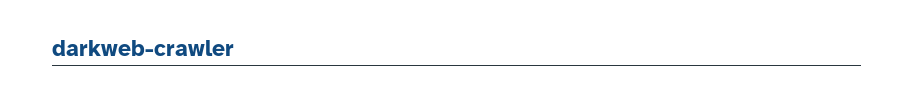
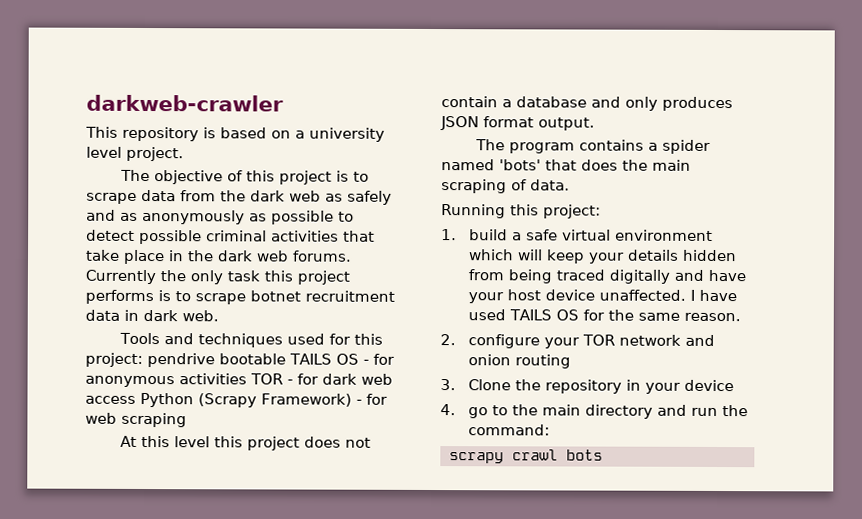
(234, 48) none -> [85,126,385,142] [86,146,184,162] [120,169,370,185] [86,189,392,205] [86,209,354,225] [86,229,375,245] [85,249,352,265] [85,269,350,285] [85,289,395,305] [85,309,219,322] [119,332,384,348] [85,352,395,368] [85,373,393,388] [85,392,388,408] [85,412,187,428] [120,435,372,451] [441,96,733,112] [440,116,595,131] [475,139,712,154] [441,159,691,171] [441,179,570,194] [441,204,601,219] [441,229,714,241] [468,249,738,264] [468,269,747,284] [468,289,738,304] [468,309,742,322] [440,334,716,349] [468,354,572,369] [440,379,735,394] [440,404,749,419] [468,424,551,436] [448,449,603,464] // This repository is based on a university level project. // The objective of this project is to scrape data from the dark web as safely and as anonymously as possible to detect possible criminal activities that take place in the dark web forums. Currently the only task this project performs is to scrape botnet recruitment data in dark web. // Tools and techniques used for this project: pendrive bootable TAILS OS - for anonymous activities TOR - for dark web access Python (Scrapy Framework) - for web scraping // At this level this project does not contain a database and only produces JSON format output. // The program contains a spider named 'bots' that does the main scraping of data. // Running this project: // 1. build a safe virtual environment which will keep your details hidden from being traced digitally and have your host device unaffected. I have used TAILS OS for the same reason. // 2. configure your TOR network and onion routing // 3. Clone the repository in your device // 4. go to the main directory and run the command: // scrapy crawl bots

